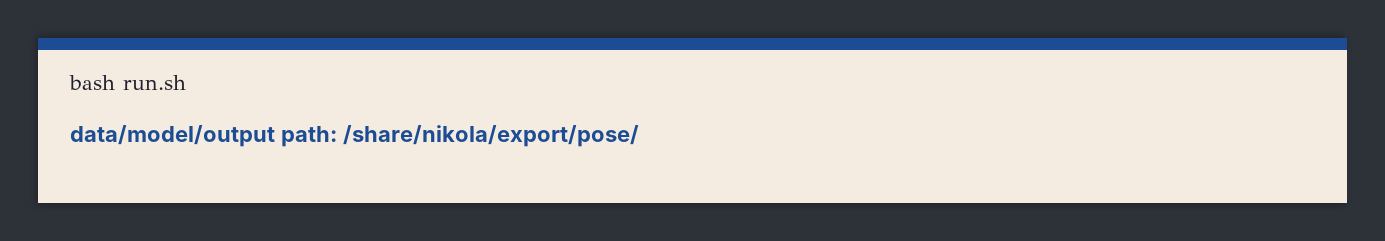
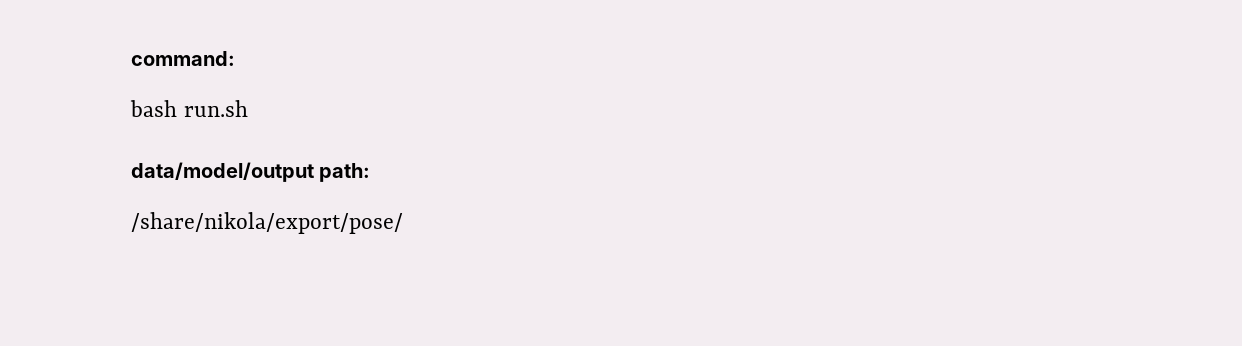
(69, 82) none -> [131,51,235,66] command: //
(337, 136) none -> (371, 172) //

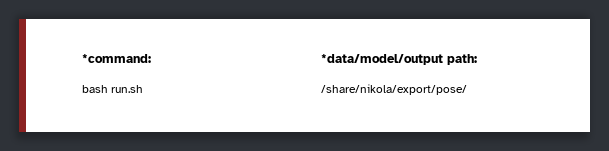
[131,51,235,66] command: -> [82,54,151,63] *command:
[131,162,314,182] data/model/output -> [321,54,443,65] *data/model/output

